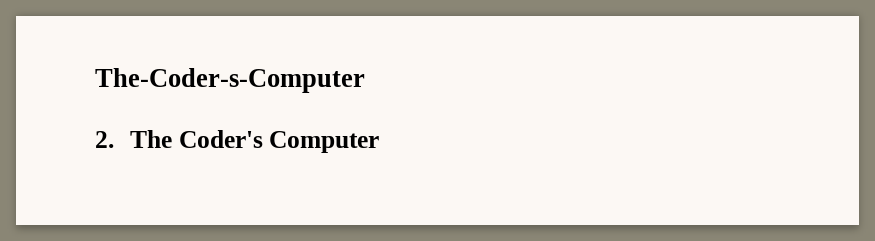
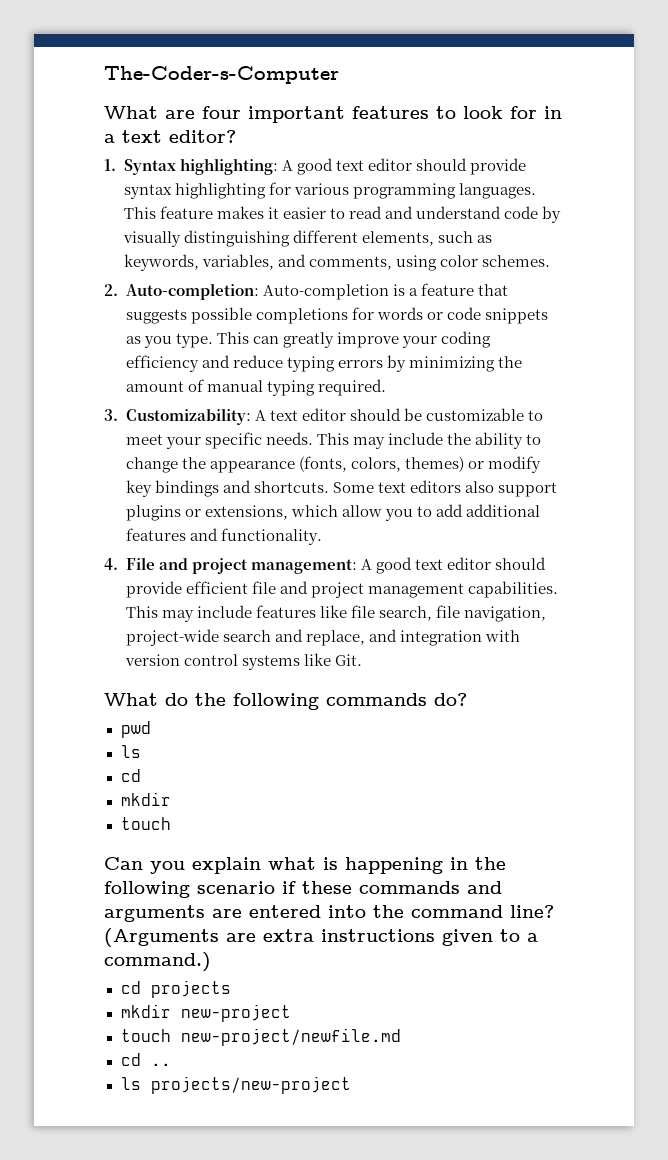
[95,130,380,153] 2. The Coder's Computer -> [104,106,562,123] [104,130,236,143] [104,158,526,175] [123,182,536,199] [123,206,562,223] [122,230,492,247] [123,254,550,271] [104,283,508,300] [125,307,548,324] [125,331,491,348] [125,355,522,372] [125,379,386,396] [104,408,543,425] [125,432,541,449] [125,456,541,473] [125,480,557,497] [125,504,540,521] [125,528,322,545] [104,557,546,574] [125,581,558,598] [125,605,546,622] [125,629,520,646] [124,653,362,670] [104,693,467,710] [120,721,151,738] [120,745,141,758] [120,769,141,782] [120,792,171,806] [120,817,171,830] [104,857,506,874] [104,881,502,898] [104,905,554,922] [104,928,538,947] [104,952,211,972] [120,980,231,998] [120,1004,291,1022] [120,1028,401,1046] [120,1053,171,1066] [120,1076,351,1094] What are four important features to look for in a text editor? // 1. Syntax highlighting: A good text editor should provide syntax highlighting for various programming languages. This feature makes it easier to read and understand code by visually distinguishing different elements, such as keywords, variables, and comments, using color schemes. // 2. Auto-completion: Auto-completion is a feature that suggests possible completions for words or code snippets as you type. This can greatly improve your coding efficiency and reduce typing errors by minimizing the amount of manual typing required. // 3. Customizability: A text editor should be customizable to meet your specific needs. This may include the ability to change the appearance (fonts, colors, themes) or modify key bindings and shortcuts. Some text editors also support plugins or extensions, which allow you to add additional features and functionality. // 4. File and project management: A good text editor should provide efficient file and project management capabilities. This may include features like file search, file navigation, project-wide search and replace, and integration with version control systems like Git. // What do the following commands do? // pwd // ls // cd // mkdir // touch // Can you explain what is happening in the following scenario if these commands and arguments are entered into the command line? (Arguments are extra instructions given to a command.) // cd projects // mkdir new-project // touch new-project/newfile.md // cd .. // ls projects/new-project

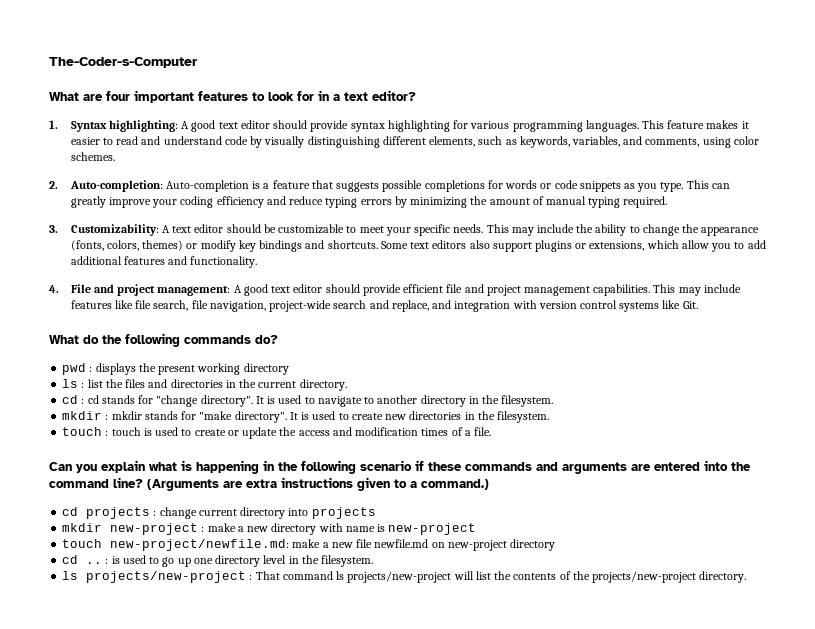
[120,745,141,758] [120,769,141,782] [120,792,171,806] [120,817,171,830] // ls // cd // mkdir // touch -> [89,363,289,375] [62,379,347,391] [62,395,554,407] [62,411,550,423] [62,427,492,439] : displays the present working directory // ls : list the files and directories in the current directory. // cd : cd stands for "change directory". It is used to navigate to another directory in the filesystem. // mkdir : mkdir stands for "make directory". It is used to create new directories in the filesystem. // touch : touch is used to create or update the access and modification times of a file.
[120,1004,291,1022] [120,1028,401,1046] [120,1053,171,1066] [120,1076,351,1094] // mkdir new-project // touch new-project/newfile.md // cd .. // ls projects/new-project -> [153,507,376,519] [62,523,477,535] [62,539,556,551] [62,555,374,567] [62,571,747,583] : change current directory into projects // mkdir new-project : make a new directory with name is new-project // touch new-project/newfile.md: make a new file newfile.md on new-project directory // cd .. : is used to go up one directory level in the filesystem. // ls projects/new-project : That command ls projects/new-project will list the contents of the projects/new-project directory.

